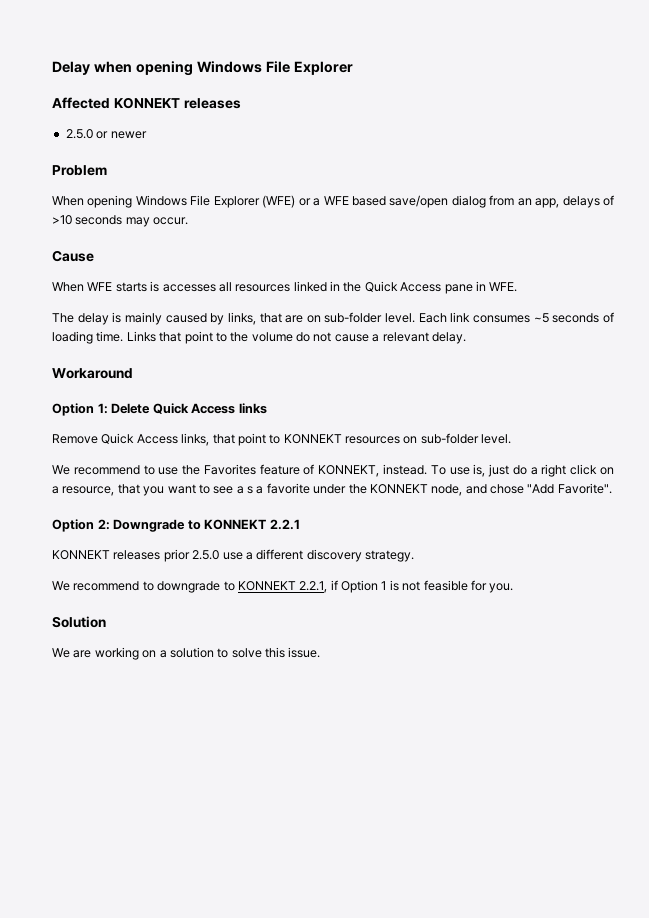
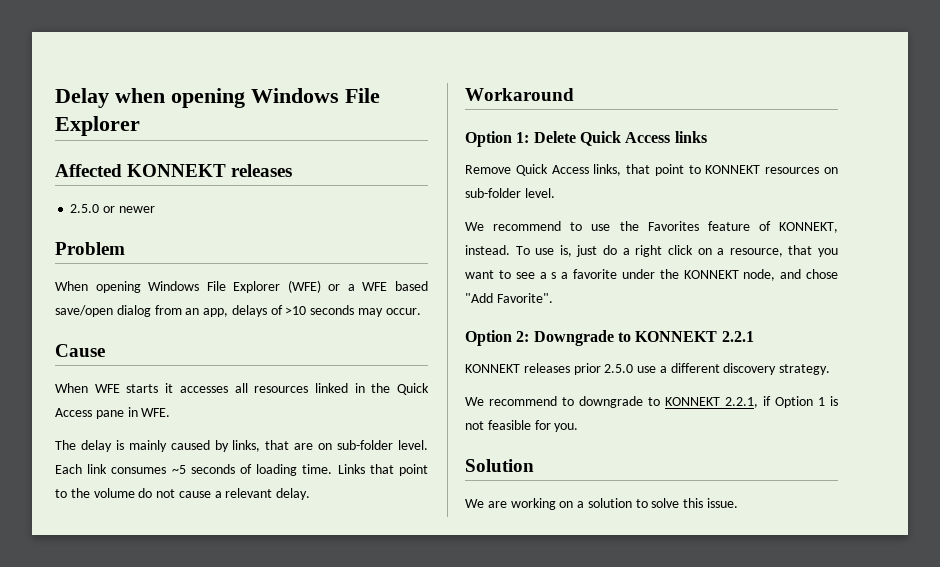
[150,281,160,292] is -> [165,383,174,393] it

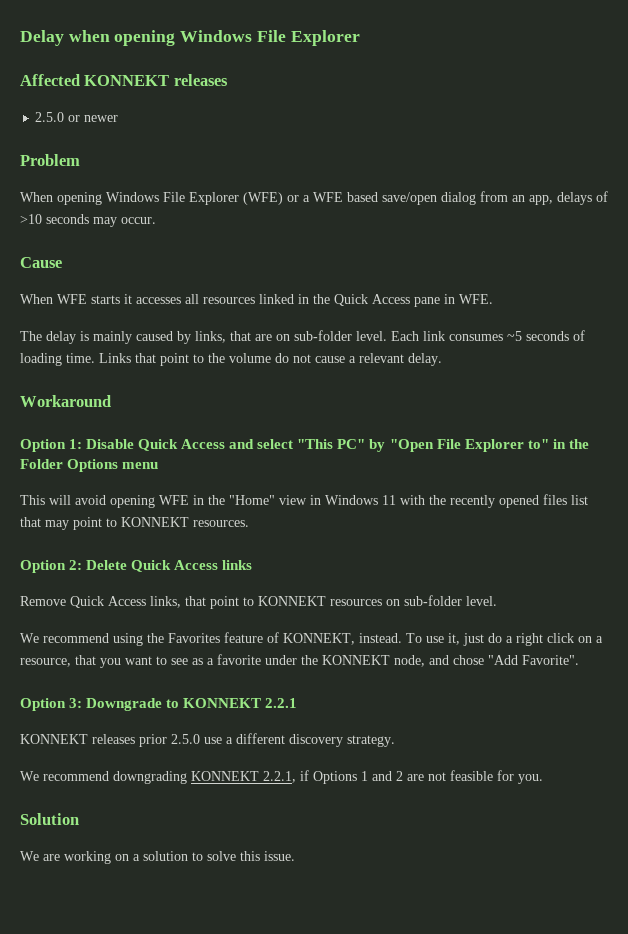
(530, 137) none -> [86,439,589,452] [20,459,159,472] [20,494,588,508] [20,517,249,530] [20,560,83,573] Disable Quick Access and select "This PC" by "Open File Explorer to" in the Folder Options menu // This will avoid opening WFE in the "Home" view in Windows 11 with the recently opened files list that may point to KONNEKT resources. // Option 2:
[570,222,611,231] to use -> [113,633,143,646] using
[559,245,572,257] is, -> [448,633,460,645] it,
[539,272,557,279] a s -> [192,658,203,665] as
[516,331,530,342] 2: -> [69,698,83,708] 3:
[562,396,838,408] to downgrade to KONNEKT 2.2.1, if Option 1 is -> [113,770,424,784] downgrading KONNEKT 2.2.1, if Options 1 and 2 are

